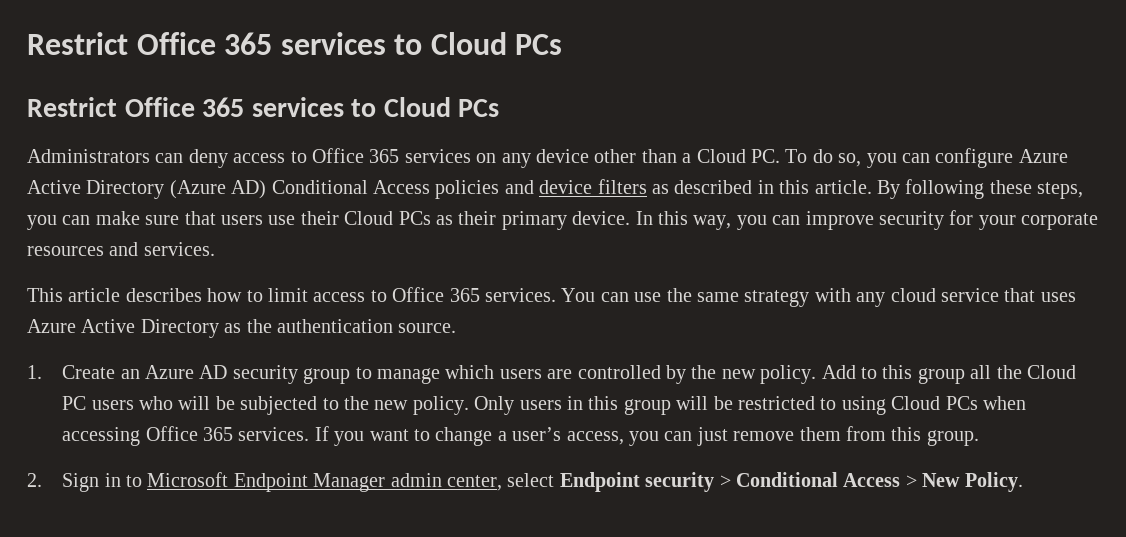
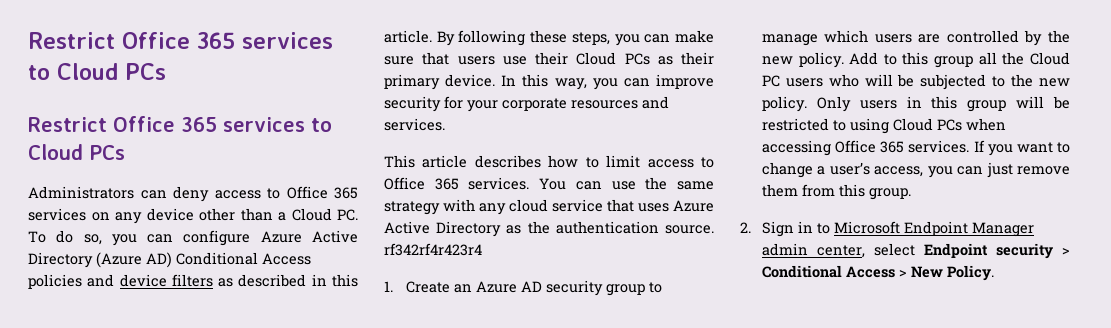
(457, 328) none -> [384,243,482,256] rf342rf4r423r4

